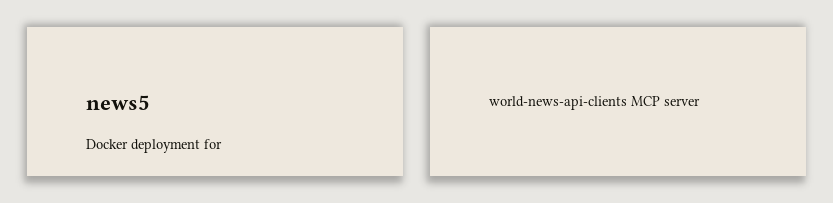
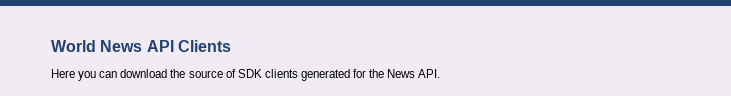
[86,95,150,110] [86,139,222,153] [489,96,700,110] news5 // Docker deployment for world-news-api-clients MCP server -> [51,40,231,52] [51,69,441,81] World News API Clients // Here you can download the source of SDK clients generated for the News API.

